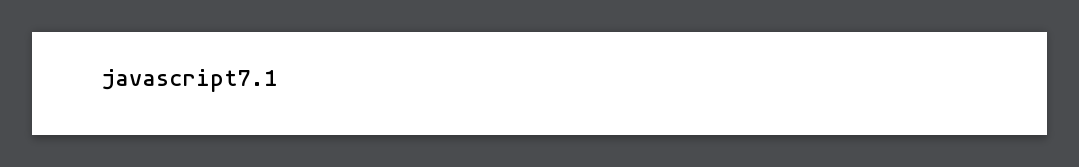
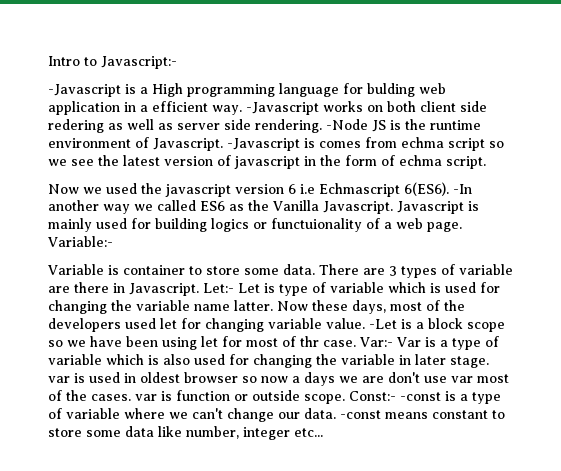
[101,69,277,92] javascript7.1 -> [48,56,177,69] [48,83,446,97] [48,101,487,115] [48,119,481,133] [48,137,504,151] [48,155,486,169] [48,182,472,197] [48,200,479,214] [48,218,462,232] [48,236,113,247] [48,264,513,278] [48,282,500,296] [48,300,465,314] [48,318,505,332] [48,336,499,350] [48,354,489,368] [48,372,509,386] [48,390,501,404] [48,408,505,422] [48,426,323,440] Intro to Javascript:- // -Javascript is a High programming language for bulding web application in a efficient way. -Javascript works on both client side redering as well as server side rendering. -Node JS is the runtime environment of Javascript. -Javascript is comes from echma script so we see the latest version of javascript in the form of echma script. // Now we used the javascript version 6 i.e Echmascript 6(ES6). -In another way we called ES6 as the Vanilla Javascript. Javascript is mainly used for building logics or functuionality of a web page. Variable:- // Variable is container to store some data. There are 3 types of variable are there in Javascript. Let:- Let is type of variable which is used for changing the variable name latter. Now these days, most of the developers used let for changing variable value. -Let is a block scope so we have been using let for most of thr case. Var:- Var is a type of variable which is also used for changing the variable in later stage. var is used in oldest browser so now a days we are don't use var most of the cases. var is function or outside scope. Const:- -const is a type of variable where we can't change our data. -const means constant to store some data like number, integer etc...

